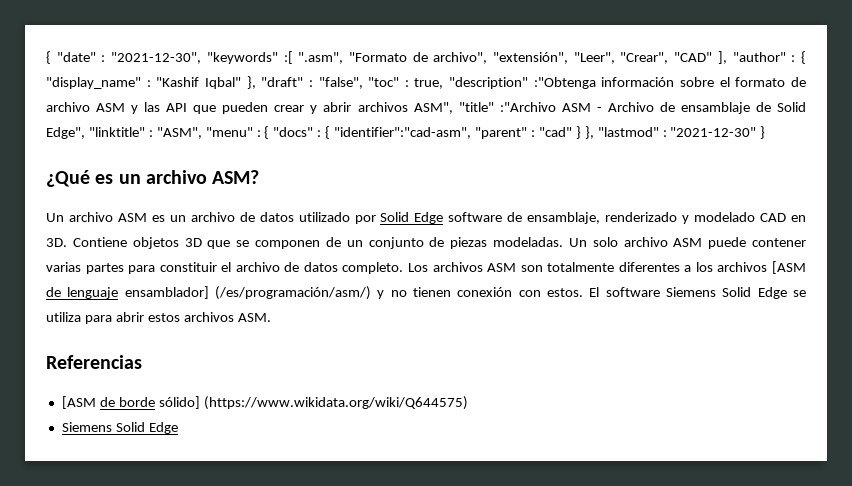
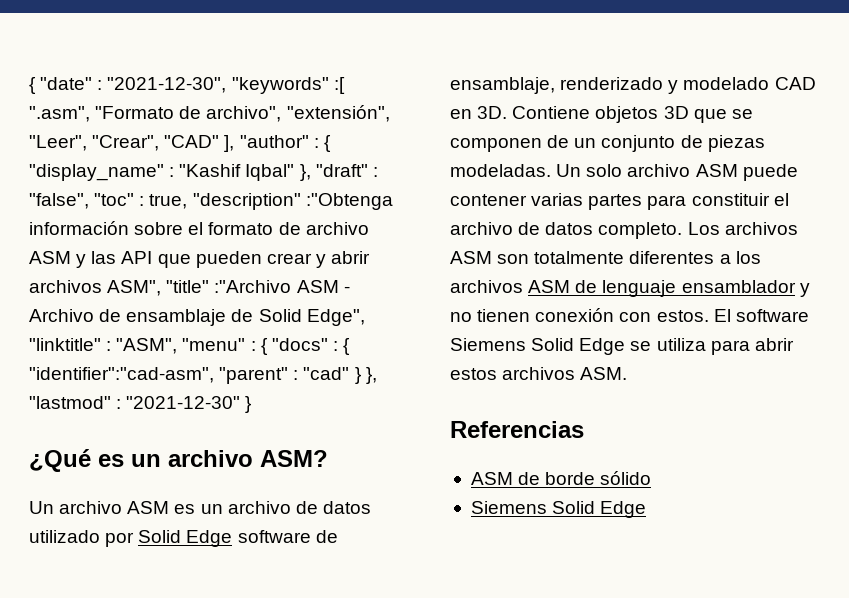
[771,261,806,274] [ASM -> [528,280,571,293] ASM
[124,286,371,300] ensamblador] (/es/programación/asm/) -> [681,280,796,293] ensamblador
[61,396,96,409] [ASM -> [470,472,513,485] ASM
[158,396,468,410] sólido] (https://www.wikidata.org/wiki/Q644575) -> [600,471,652,485] sólido

